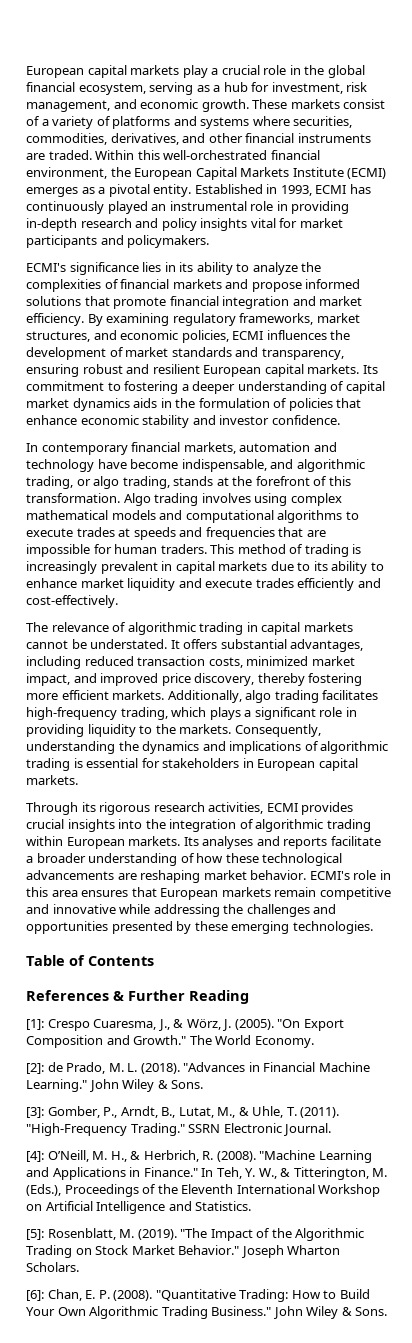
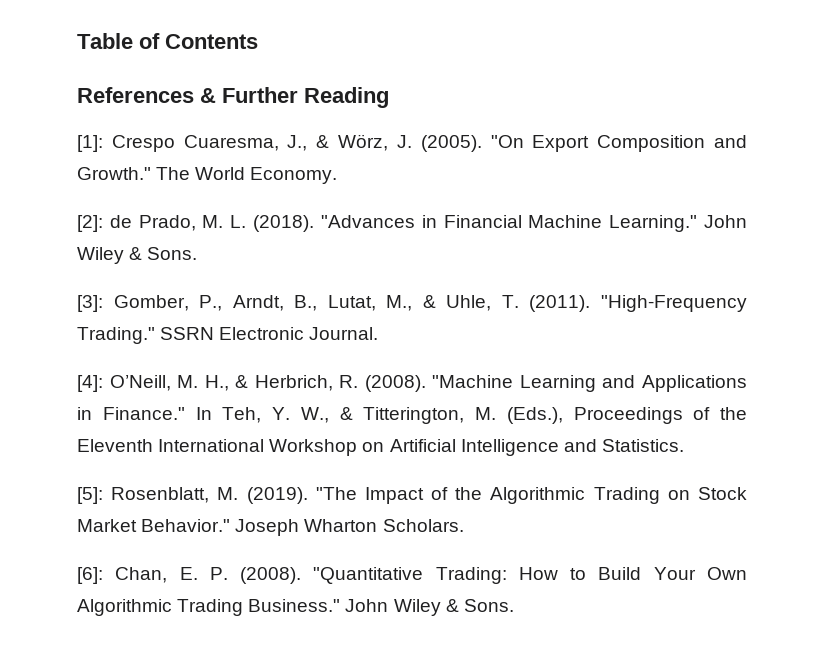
[26,65,365,78] [26,82,368,95] [26,99,386,112] [26,116,353,129] [26,133,371,145] [26,150,320,160] [26,167,387,180] [26,184,371,197] [26,201,350,214] [26,218,343,231] [26,235,210,248] [26,262,322,275] [26,279,361,292] [26,296,363,309] [26,313,360,326] [26,330,351,343] [26,347,344,360] [26,364,378,377] [26,381,385,394] [26,398,362,411] [26,415,340,428] [26,442,337,455] [26,459,365,472] [26,476,351,489] [26,493,342,506] [26,510,359,523] [26,527,326,540] [26,544,362,557] [26,561,384,574] [26,578,381,591] [26,595,118,608] [26,622,353,635] [26,639,364,652] [26,656,355,669] [26,673,363,686] [26,690,379,703] [26,707,357,720] [26,724,321,737] [26,741,389,754] [26,758,358,771] [26,775,78,785] [26,802,354,815] [26,819,371,832] [26,836,381,849] [26,853,343,866] [26,870,391,883] [26,887,391,900] [26,904,337,917] [26,921,373,934] European capital markets play a crucial role in the global financial ecosystem, serving as a hub for investment, risk management, and economic growth. These markets consist of a variety of platforms and systems where securities, commodities, derivatives, and other financial instruments are traded. Within this well-orchestrated financial environment, the European Capital Markets Institute (ECMI) emerges as a pivotal entity. Established in 1993, ECMI has continuously played an instrumental role in providing in-depth research and policy insights vital for market participants and policymakers. // ECMI's significance lies in its ability to analyze the complexities of financial markets and propose informed solutions that promote financial integration and market efficiency. By examining regulatory frameworks, market structures, and economic policies, ECMI influences the development of market standards and transparency, ensuring robust and resilient European capital markets. Its commitment to fostering a deeper understanding of capital market dynamics aids in the formulation of policies that enhance economic stability and investor confidence. // In contemporary financial markets, automation and technology have become indispensable, and algorithmic trading, or algo trading, stands at the forefront of this transformation. Algo trading involves using complex mathematical models and computational algorithms to execute trades at speeds and frequencies that are impossible for human traders. This method of trading is increasingly prevalent in capital markets due to its ability to enhance market liquidity and execute trades efficiently and cost-effectively. // The relevance of algorithmic trading in capital markets cannot be understated. It offers substantial advantages, including reduced transaction costs, minimized market impact, and improved price discovery, thereby fostering more efficient markets. Additionally, algo trading facilitates high-frequency trading, which plays a significant role in providing liquidity to the markets. Consequently, understanding the dynamics and implications of algorithmic trading is essential for stakeholders in European capital markets. // Through its rigorous research activities, ECMI provides crucial insights into the integration of algorithmic trading within European markets. Its analyses and reports facilitate a broader understanding of how these technological advancements are reshaping market behavior. ECMI's role in this area ensures that European markets remain competitive and innovative while addressing the challenges and opportunities presented by these emerging technologies. // -> (77, 41) none

